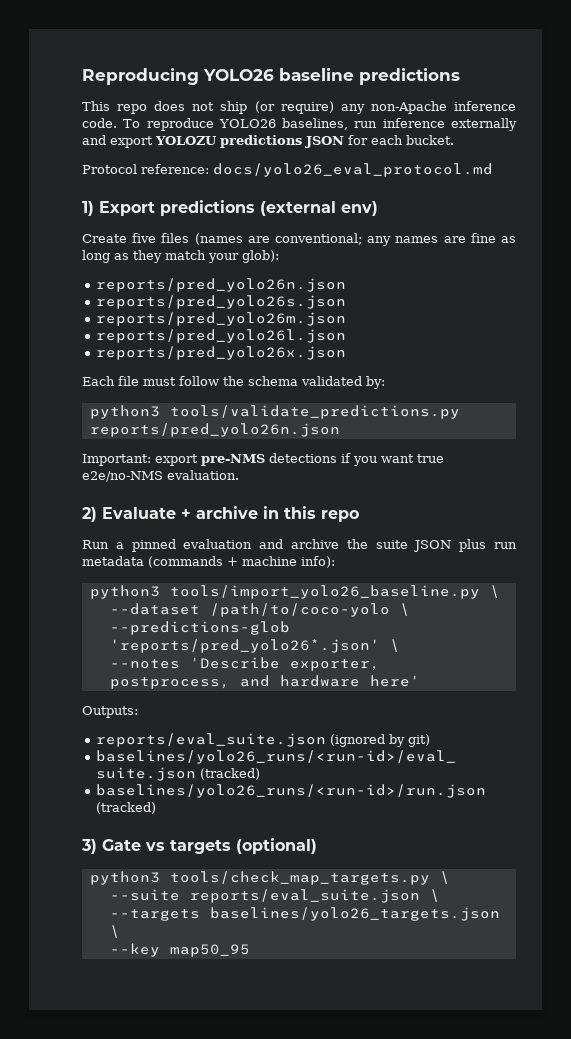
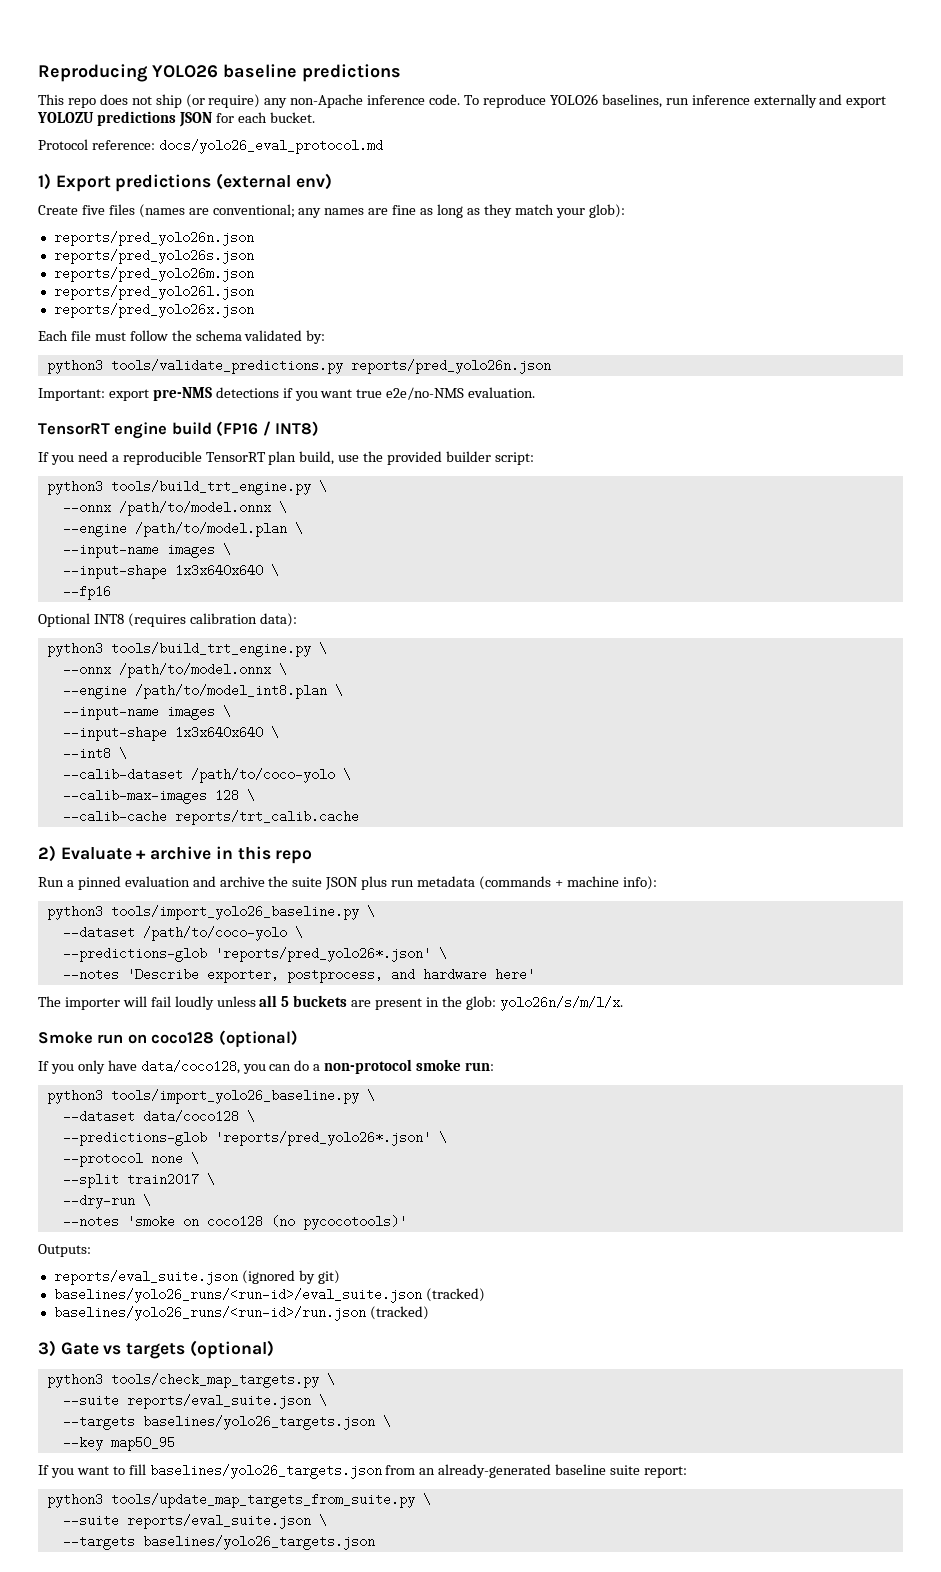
(239, 475) none -> [38,421,320,439] [38,451,534,465] [46,480,327,495] [62,501,287,516] [62,522,303,537] [62,543,231,558] [62,564,279,579] [62,585,111,600] [38,613,297,627] [46,642,327,657] [62,663,287,678] [62,684,343,699] [62,705,231,720] [62,726,279,741] [62,747,127,760] [62,768,351,783] [62,789,255,804] [62,810,359,825] // TensorRT engine build (FP16 / INT8) // If you need a reproducible TensorRT plan build, use the provided builder script: // python3 tools/build_trt_engine.py \ // --onnx /path/to/model.onnx \ // --engine /path/to/model.plan \ // --input-name images \ // --input-shape 1x3x640x640 \ // --fp16 // Optional INT8 (requires calibration data): // python3 tools/build_trt_engine.py \ // --onnx /path/to/model.onnx \ // --engine /path/to/model_int8.plan \ // --input-name images \ // --input-shape 1x3x640x640 \ // --int8 \ // --calib-dataset /path/to/coco-yolo \ // --calib-max-images 128 \ // --calib-cache reports/trt_calib.cache
(420, 681) none -> [38,995,623,1011] [38,1030,298,1047] [38,1059,495,1074] [46,1089,375,1104] [62,1110,255,1123] [62,1131,447,1146] [62,1152,199,1167] [62,1173,215,1188] [62,1194,151,1209] [62,1215,407,1230] // The importer will fail loudly unless all 5 buckets are present in the glob: yolo26n/s/m/l/x. // Smoke run on coco128 (optional) // If you only have data/coco128, you can do a non-protocol smoke run: // python3 tools/import_yolo26_baseline.py \ // --dataset data/coco128 \ // --predictions-glob 'reports/pred_yolo26*.json' \ // --protocol none \ // --split train2017 \ // --dry-run \ // --notes 'smoke on coco128 (no pycocotools)'
(250, 950) none -> [38,1464,688,1479] [46,1493,431,1508] [62,1514,327,1529] [62,1535,375,1550] // If you want to fill baselines/yolo26_targets.json from an already-generated baseline suite report: // python3 tools/update_map_targets_from_suite.py \ // --suite reports/eval_suite.json \ // --targets baselines/yolo26_targets.json

